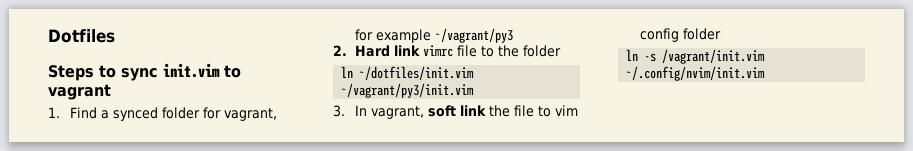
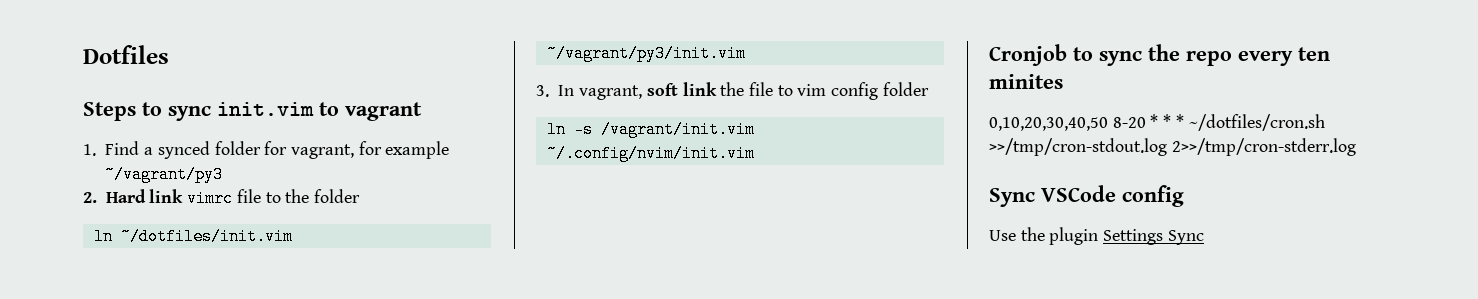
(766, 73) none -> [989,44,1330,66] [989,74,1063,89] [989,114,1325,131] [989,138,1356,156] [989,185,1184,207] [989,227,1204,245] // Cronjob to sync the repo every ten minites // 0,10,20,30,40,50 8-20 * * * ~/dotfiles/cron.sh >>/tmp/cron-stdout.log 2>>/tmp/cron-stderr.log // Sync VSCode config // Use the plugin Settings Sync

